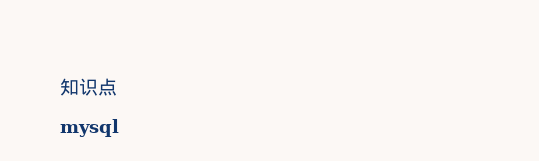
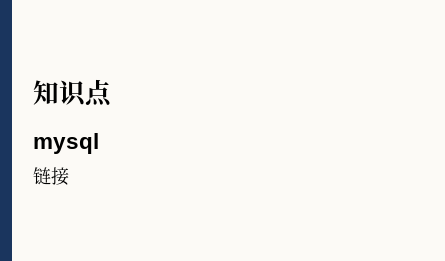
(119, 128) none -> [33,167,69,186] // 链接

